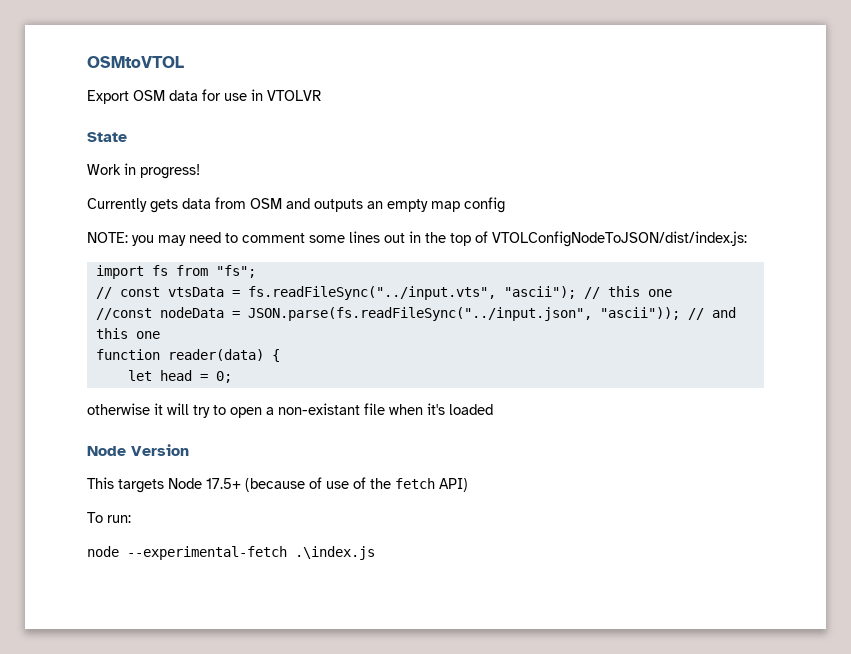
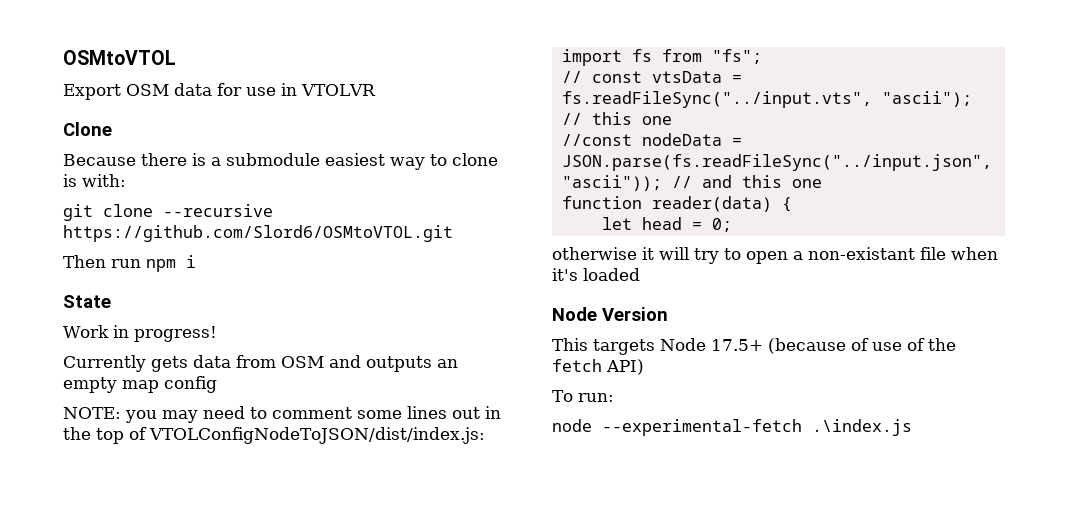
(321, 95) none -> [63,122,112,136] [63,153,498,170] [63,174,126,187] [63,204,273,221] [63,225,453,242] [63,255,196,272] // Clone // Because there is a submodule easiest way to clone is with: // git clone --recursive https://github.com/Slord6/OSMtoVTOL.git // Then run npm i

